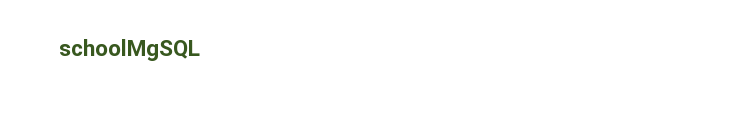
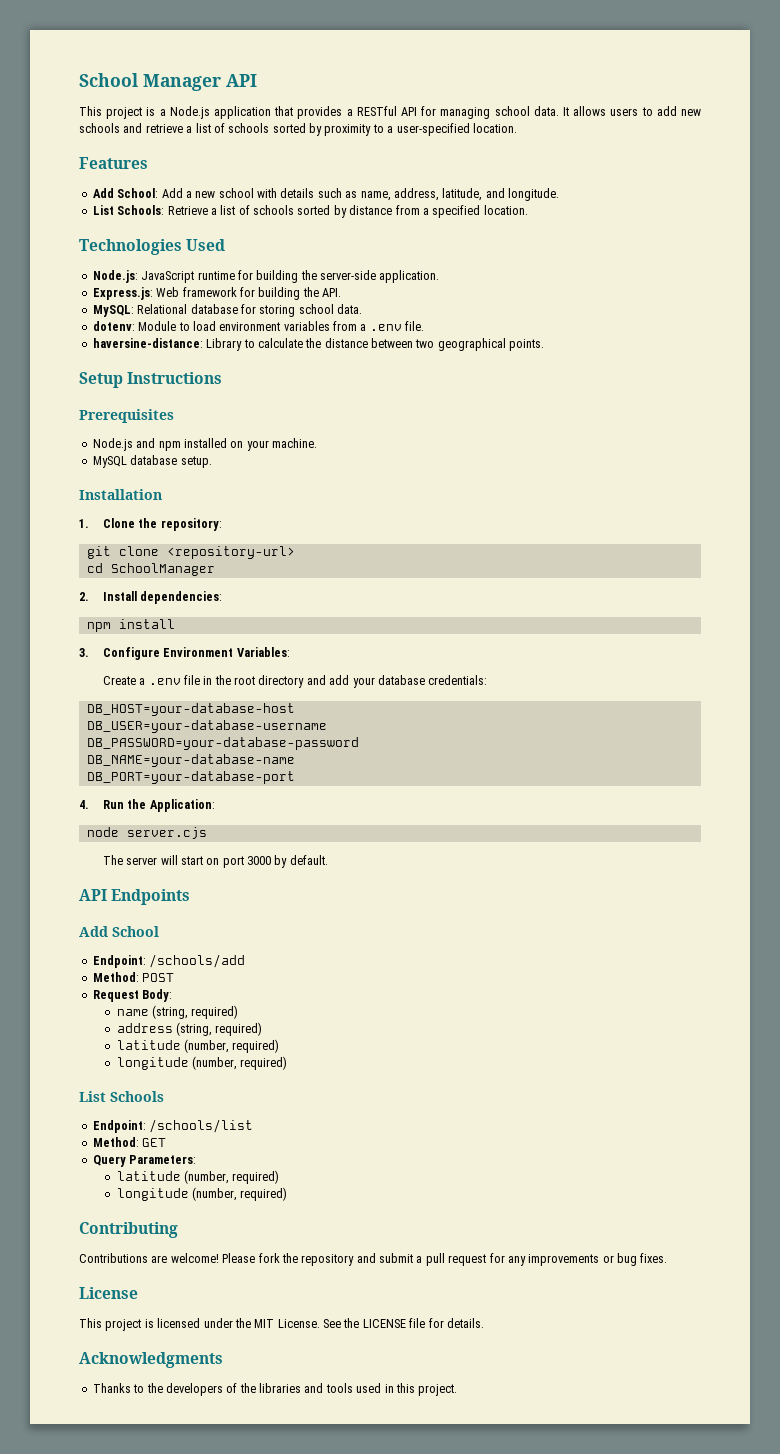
[59,39,200,61] schoolMgSQL -> [79,73,257,91] [79,106,701,119] [79,123,517,136] [79,157,148,169] [92,188,559,201] [92,205,528,218] [79,239,226,255] [92,270,440,283] [92,287,341,300] [92,304,362,317] [92,321,425,331] [92,338,545,351] [79,372,223,388] [79,409,174,423] [92,438,317,451] [92,455,212,468] [79,489,162,500] [79,518,222,531] [86,546,295,559] [86,563,215,576] [79,591,223,604] [86,619,175,632] [79,647,290,660] [102,675,488,688] [86,703,295,716] [86,720,327,733] [86,737,359,750] [86,754,295,767] [86,771,295,784] [79,799,215,812] [86,827,207,839] [102,855,328,868] [79,889,191,905] [79,926,159,937] [92,954,246,968] [92,972,175,982] [92,989,173,1002] [116,1005,239,1019] [116,1022,263,1036] [116,1039,280,1053] [116,1056,288,1070] [79,1091,164,1102] [92,1119,254,1133] [92,1137,167,1147] [92,1155,197,1167] [116,1170,280,1184] [116,1187,288,1201] [79,1222,178,1238] [79,1253,668,1266] [79,1287,138,1299] [79,1318,484,1331] [79,1352,223,1368] [92,1383,458,1396] School Manager API // This project is a Node.js application that provides a RESTful API for managing school data. It allows users to add new schools and retrieve a list of schools sorted by proximity to a user-specified location. // Features // Add School: Add a new school with details such as name, address, latitude, and longitude. // List Schools: Retrieve a list of schools sorted by distance from a specified location. // Technologies Used // Node.js: JavaScript runtime for building the server-side application. // Express.js: Web framework for building the API. // MySQL: Relational database for storing school data. // dotenv: Module to load environment variables from a .env file. // haversine-distance: Library to calculate the distance between two geographical points. // Setup Instructions // Prerequisites // Node.js and npm installed on your machine. // MySQL database setup. // Installation // 1. Clone the repository: // git clone <repository-url> // cd SchoolManager // 2. Install dependencies: // npm install // 3. Configure Environment Variables: // Create a .env file in the root directory and add your database credentials: // DB_HOST=your-database-host // DB_USER=your-database-username // DB_PASSWORD=your-database-password // DB_NAME=your-database-name // DB_PORT=your-database-port // 4. Run the Application: // node server.cjs // The server will start on port 3000 by default. // API Endpoints // Add School // Endpoint: /schools/add // Method: POST // Request Body: // name (string, required) // address (string, required) // latitude (number, required) // longitude (number, required) // List Schools // Endpoint: /schools/list // Method: GET // Query Parameters: // latitude (number, required) // longitude (number, required) // Contributing // Contributions are welcome! Please fork the repository and submit a pull request for any improvements or bug fixes. // License // This project is licensed under the MIT License. See the LICENSE file for details. // Acknowledgments // Thanks to the developers of the libraries and tools used in this project.

